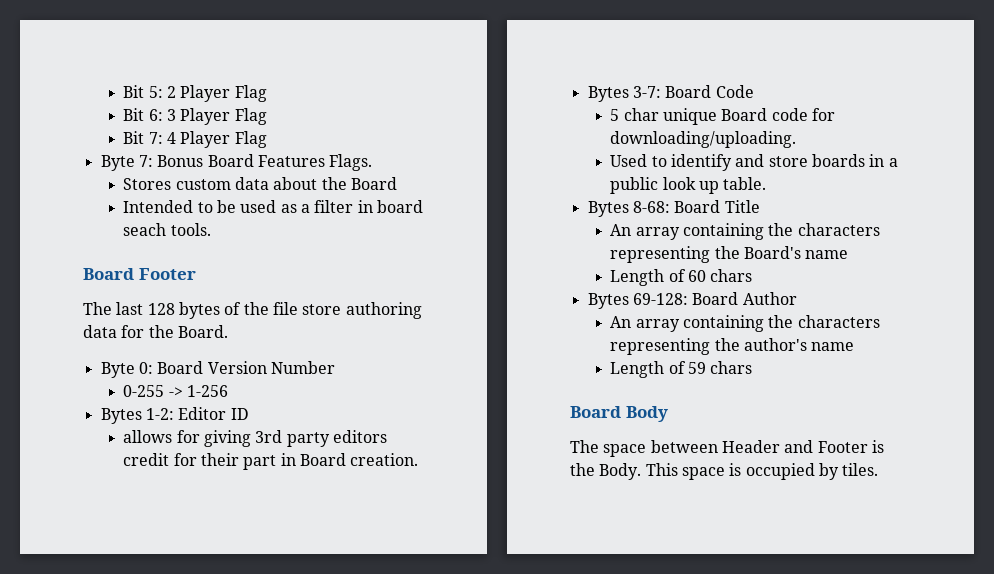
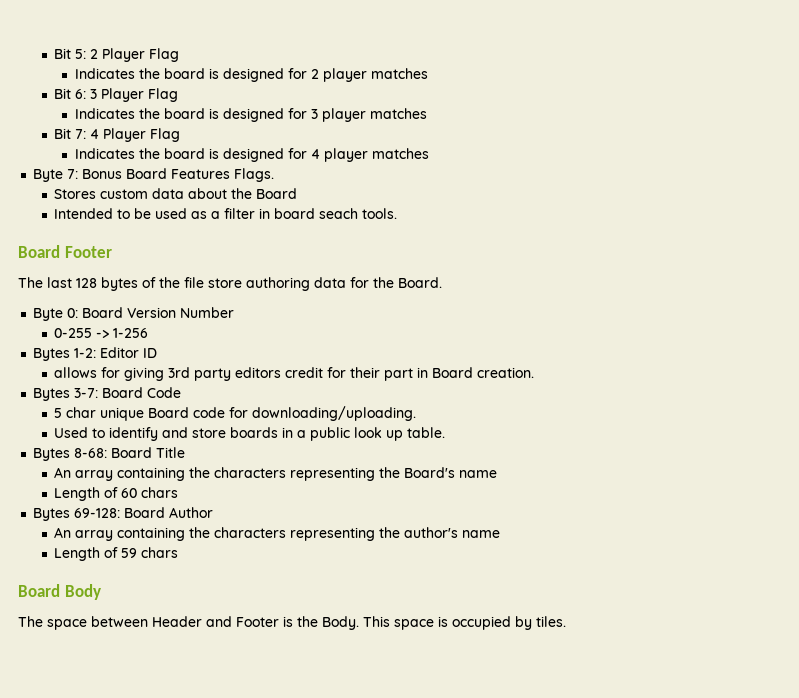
(267, 93) none -> [75,68,429,82] // Indicates the board is designed for 2 player matches
(267, 116) none -> [75,108,428,122] // Indicates the board is designed for 3 player matches
(267, 139) none -> [75,148,430,162] // Indicates the board is designed for 4 player matches

